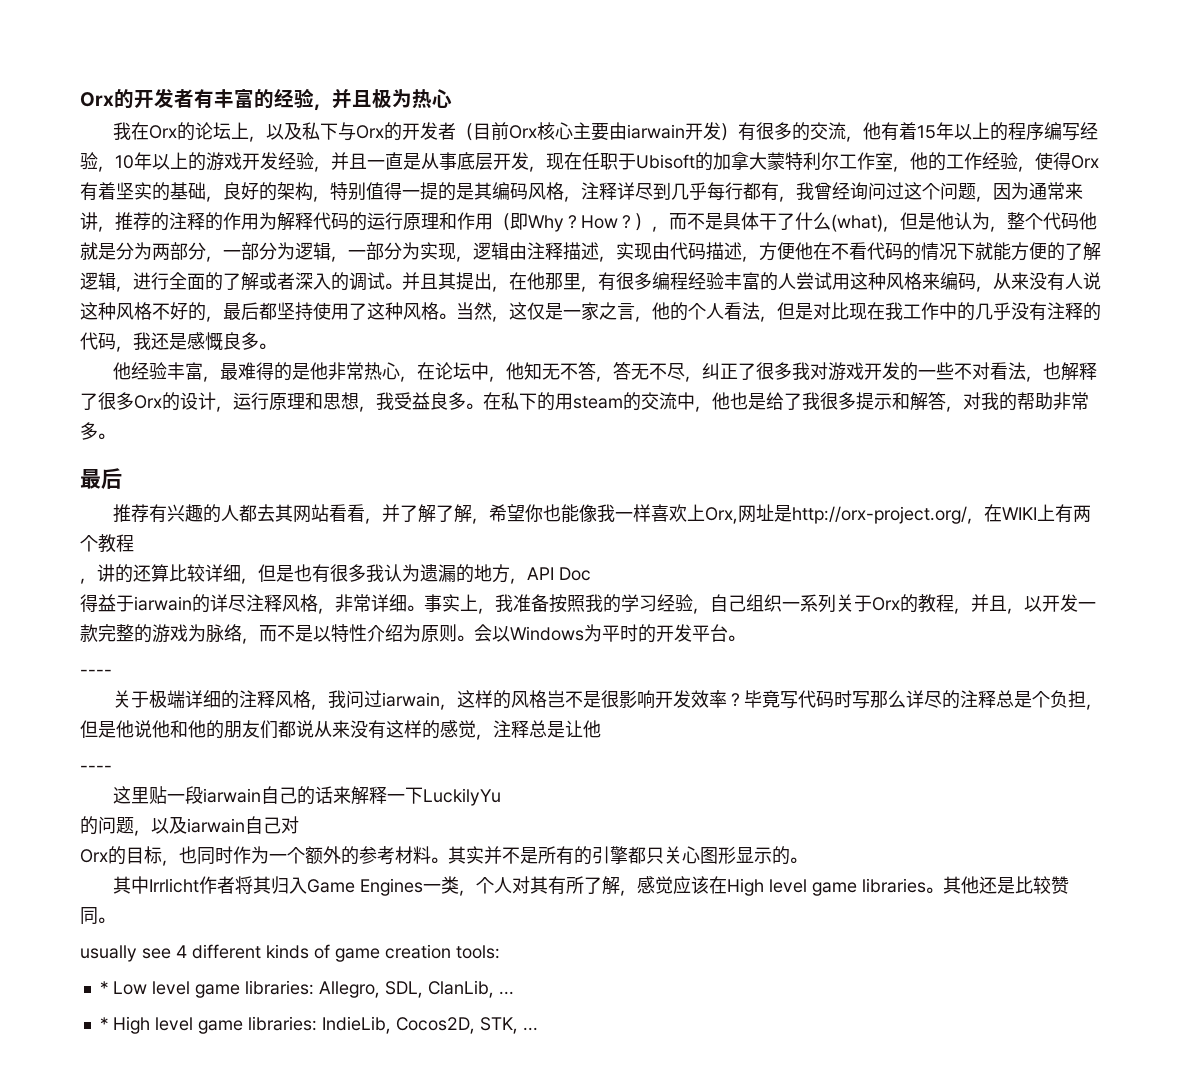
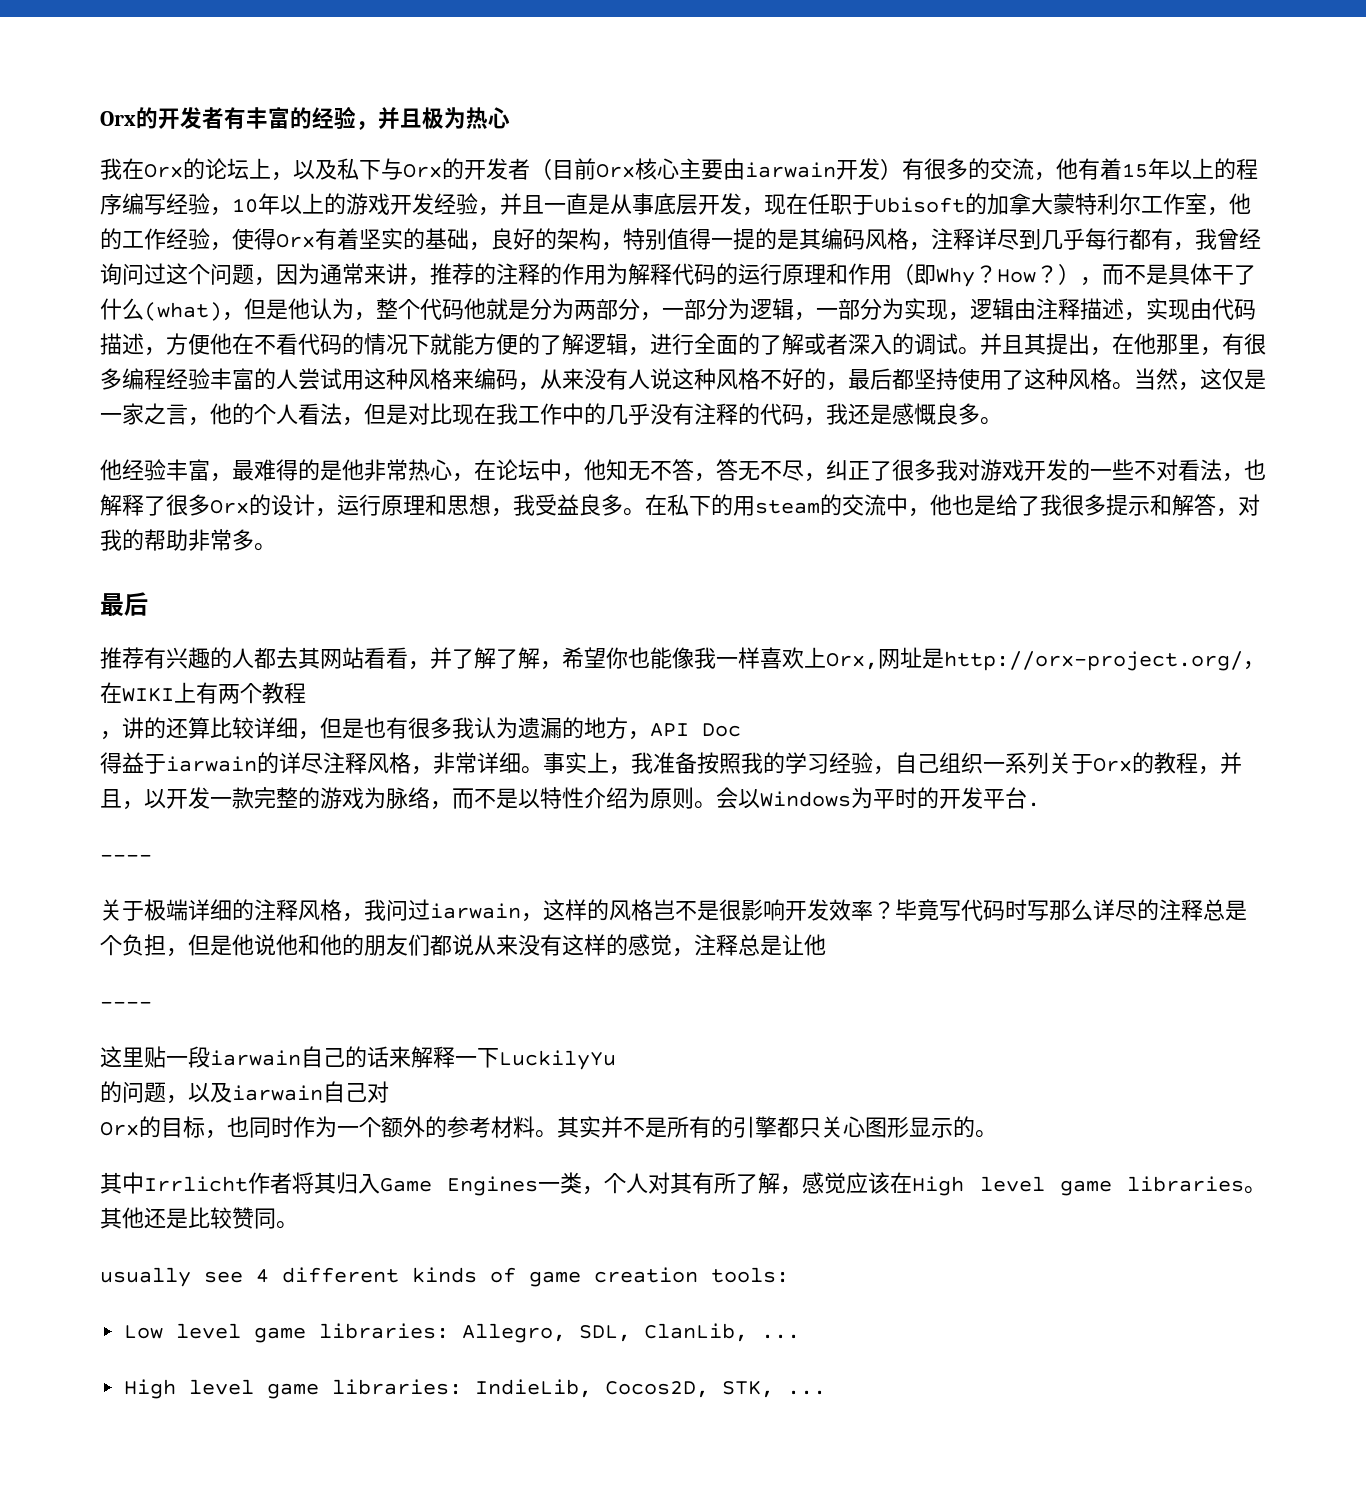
[728,635,745,642] 。 -> [1027,802,1040,807] .
[99,981,108,994] * -> (789, 1275) none
[99,1017,108,1030] * -> (801, 1336) none

